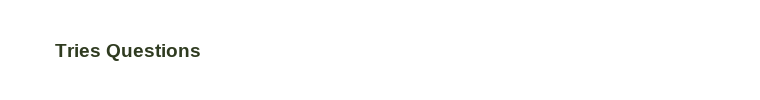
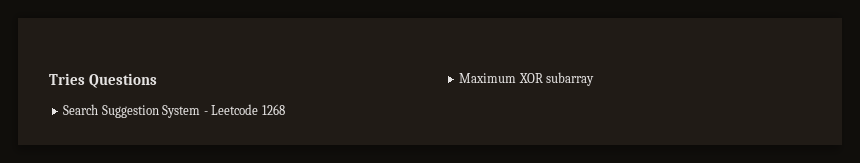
(202, 52) none -> [63,104,285,118] [459,72,595,86] // Search Suggestion System - Leetcode 1268 // Maximum XOR subarray

